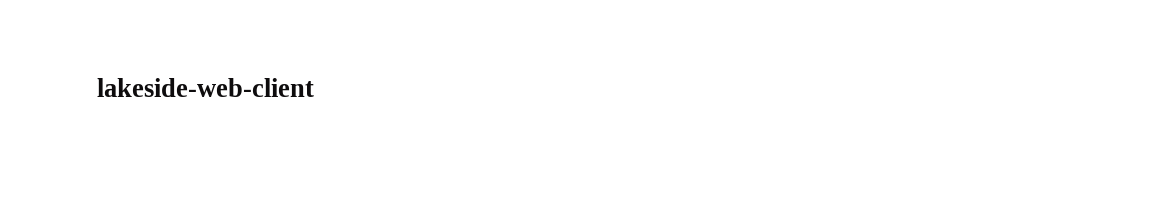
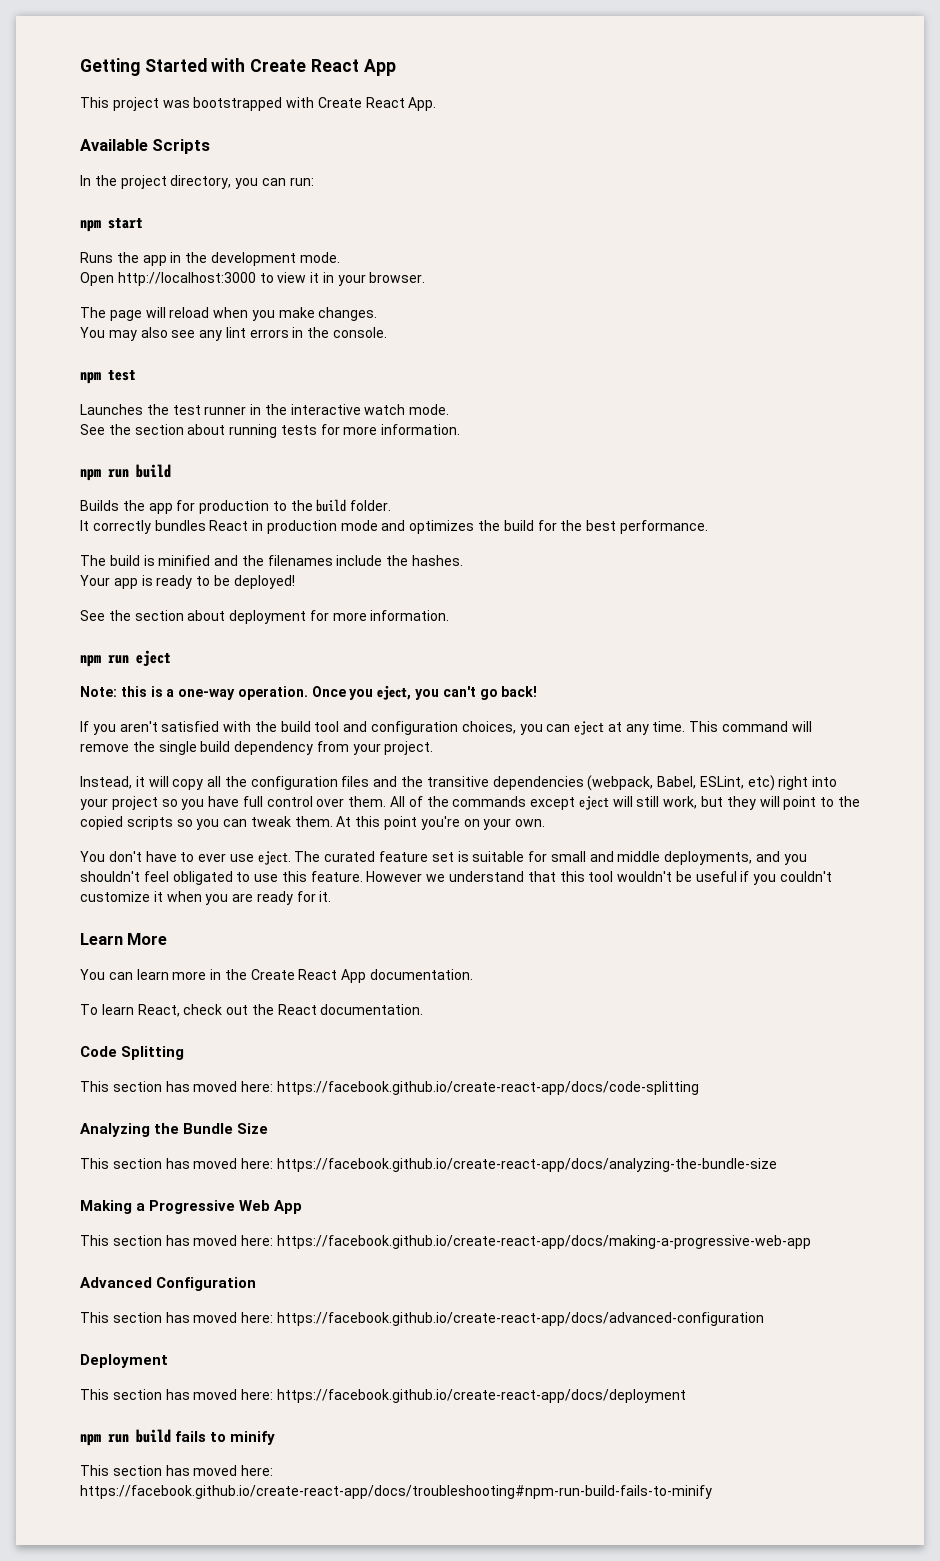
[97,78,314,97] lakeside-web-client -> [80,58,396,76] [80,97,437,111] [80,139,211,154] [80,175,314,189] [80,218,143,232] [80,252,340,266] [80,272,426,286] [80,307,378,321] [80,327,388,341] [80,370,136,384] [80,404,450,415] [80,424,461,438] [80,464,171,481] [80,499,392,514] [80,520,708,534] [80,555,464,566] [80,575,295,589] [80,610,450,624] [80,650,171,667] [80,685,538,700] [80,721,812,735] [80,741,434,755] [80,775,838,791] [80,796,860,810] [80,816,546,830] [80,851,807,865] [80,871,833,885] [80,891,332,905] [80,933,168,945] [80,969,474,983] [80,1004,424,1017] [80,1046,185,1060] [80,1081,699,1095] [80,1123,269,1137] [80,1158,777,1172] [80,1200,303,1214] [80,1235,811,1249] [80,1277,257,1291] [80,1312,764,1326] [80,1354,168,1368] [80,1389,686,1403] [80,1429,276,1446] [80,1465,274,1476] [80,1485,712,1499] Getting Started with Create React App // This project was bootstrapped with Create React App. // Available Scripts // In the project directory, you can run: // npm start // Runs the app in the development mode. // Open http://localhost:3000 to view it in your browser. // The page will reload when you make changes. // You may also see any lint errors in the console. // npm test // Launches the test runner in the interactive watch mode. // See the section about running tests for more information. // npm run build // Builds the app for production to the build folder. // It correctly bundles React in production mode and optimizes the build for the best performance. // The build is minified and the filenames include the hashes. // Your app is ready to be deployed! // See the section about deployment for more information. // npm run eject // Note: this is a one-way operation. Once you eject, you can't go back! // If you aren't satisfied with the build tool and configuration choices, you can eject at any time. This command will remove the single build dependency from your project. // Instead, it will copy all the configuration files and the transitive dependencies (webpack, Babel, ESLint, etc) right into your project so you have full control over them. All of the commands except eject will still work, but they will point to the copied scripts so you can tweak them. At this point you're on your own. // You don't have to ever use eject. The curated feature set is suitable for small and middle deployments, and you shouldn't feel obligated to use this feature. However we understand that this tool wouldn't be useful if you couldn't customize it when you are ready for it. // Learn More // You can learn more in the Create React App documentation. // To learn React, check out the React documentation. // Code Splitting // This section has moved here: https://facebook.github.io/create-react-app/docs/code-splitting // Analyzing the Bundle Size // This section has moved here: https://facebook.github.io/create-react-app/docs/analyzing-the-bundle-size // Making a Progressive Web App // This section has moved here: https://facebook.github.io/create-react-app/docs/making-a-progressive-web-app // Advanced Configuration // This section has moved here: https://facebook.github.io/create-react-app/docs/advanced-configuration // Deployment // This section has moved here: https://facebook.github.io/create-react-app/docs/deployment // npm run build fails to minify // This section has moved here: https://facebook.github.io/create-react-app/docs/troubleshooting#npm-run-build-fails-to-minify

